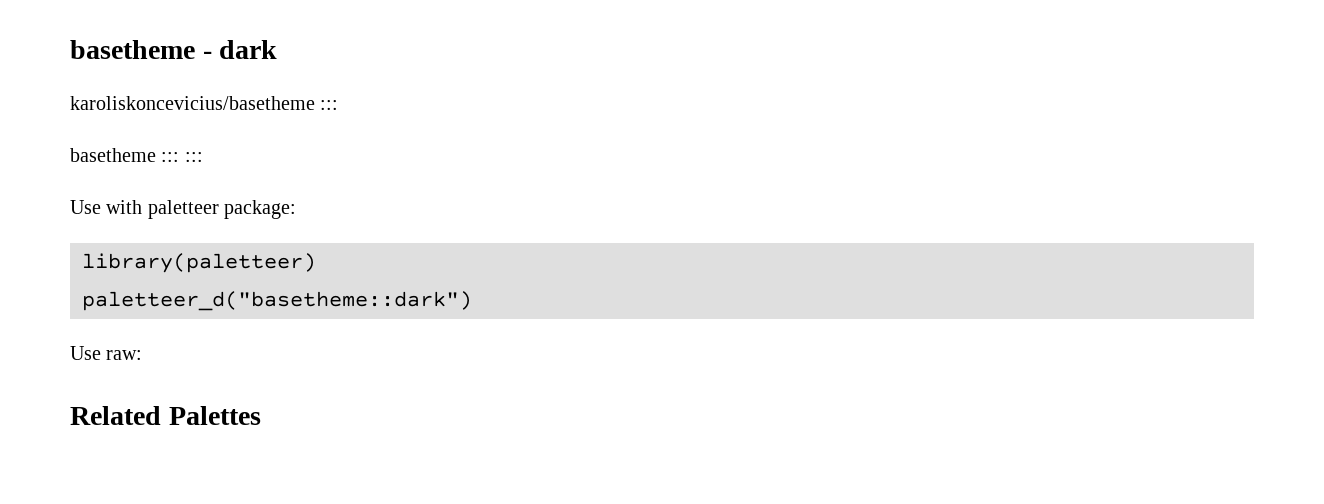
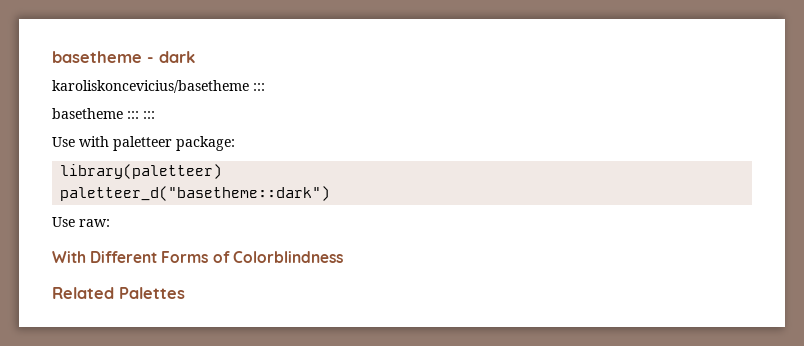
(143, 355) none -> [52,251,343,263] // With Different Forms of Colorblindness

